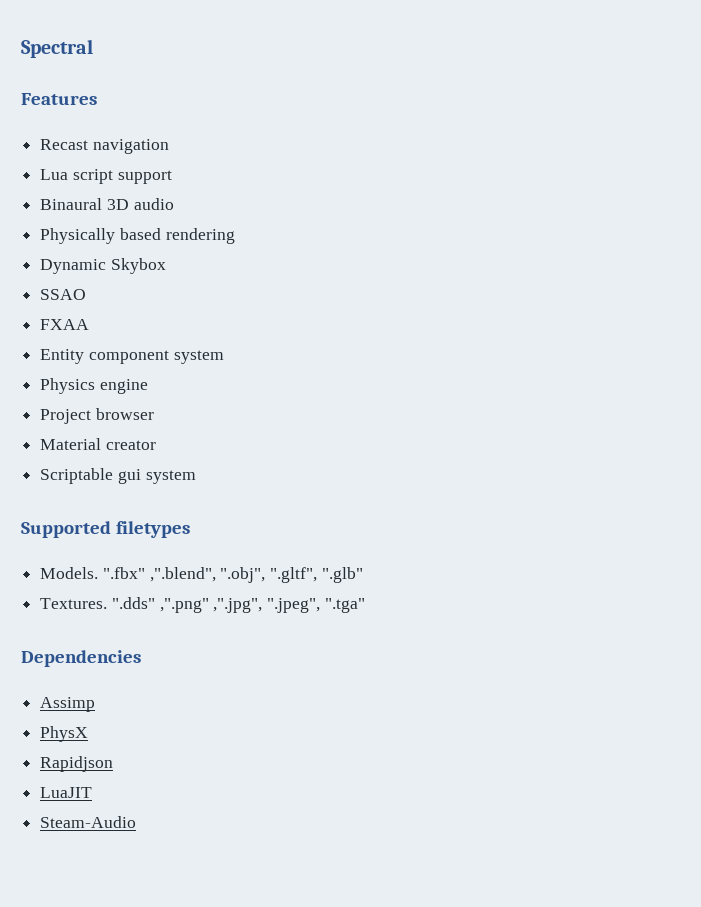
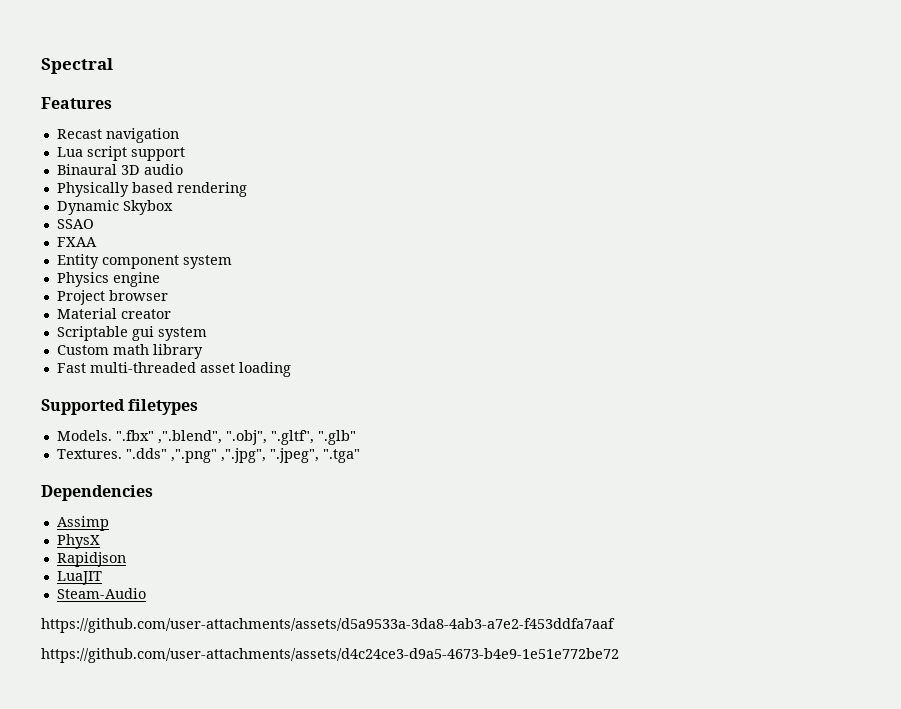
(196, 477) none -> [56,344,203,359] [56,362,291,377] // Custom math library // Fast multi-threaded asset loading
(137, 822) none -> [41,618,615,633] [41,648,619,663] // https://github.com/user-attachments/assets/d5a9533a-3da8-4ab3-a7e2-f453ddfa7aaf // https://github.com/user-attachments/assets/d4c24ce3-d9a5-4673-b4e9-1e51e772be72

